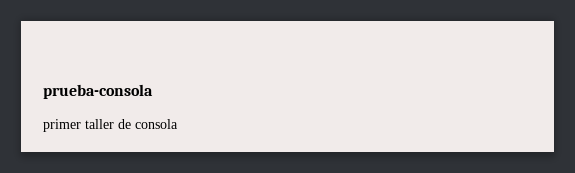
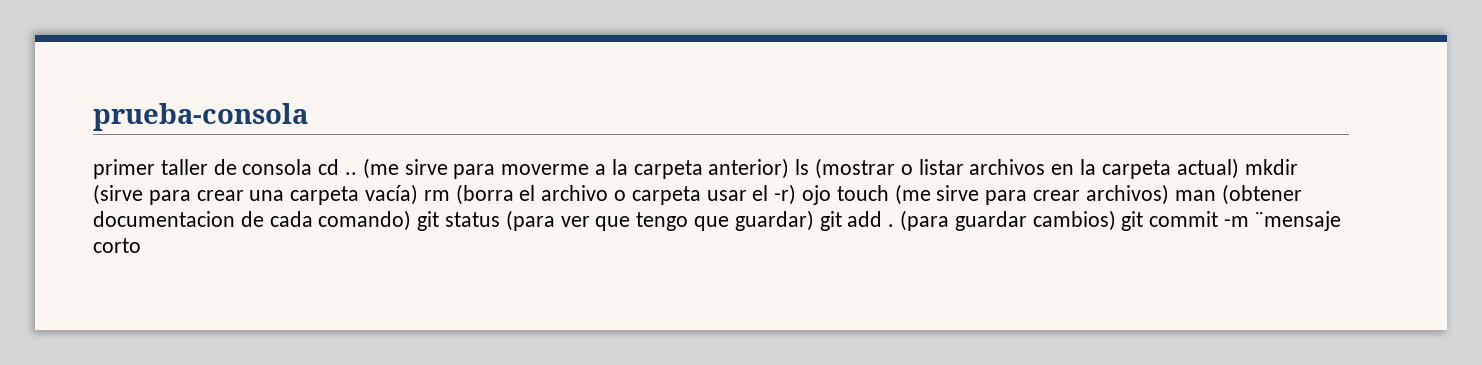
(178, 124) none -> [318,158,1298,179] [93,184,1302,205] [93,210,1341,231] [93,238,141,253] cd .. (me sirve para moverme a la carpeta anterior) ls (mostrar o listar archivos en la carpeta actual) mkdir (sirve para crear una carpeta vacía) rm (borra el archivo o carpeta usar el -r) ojo touch (me sirve para crear archivos) man (obtener documentacion de cada comando) git status (para ver que tengo que guardar) git add . (para guardar cambios) git commit -m ¨mensaje corto

